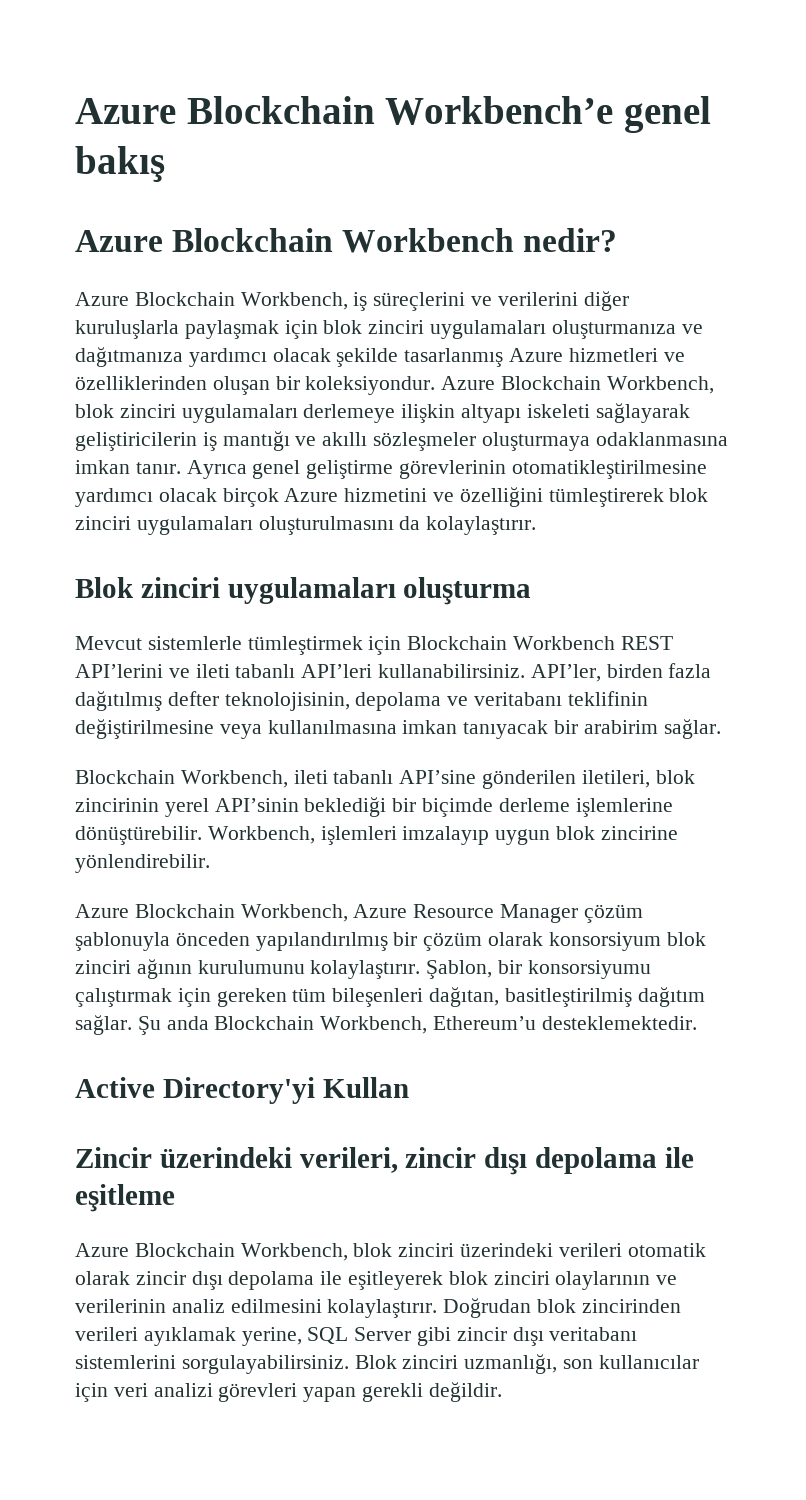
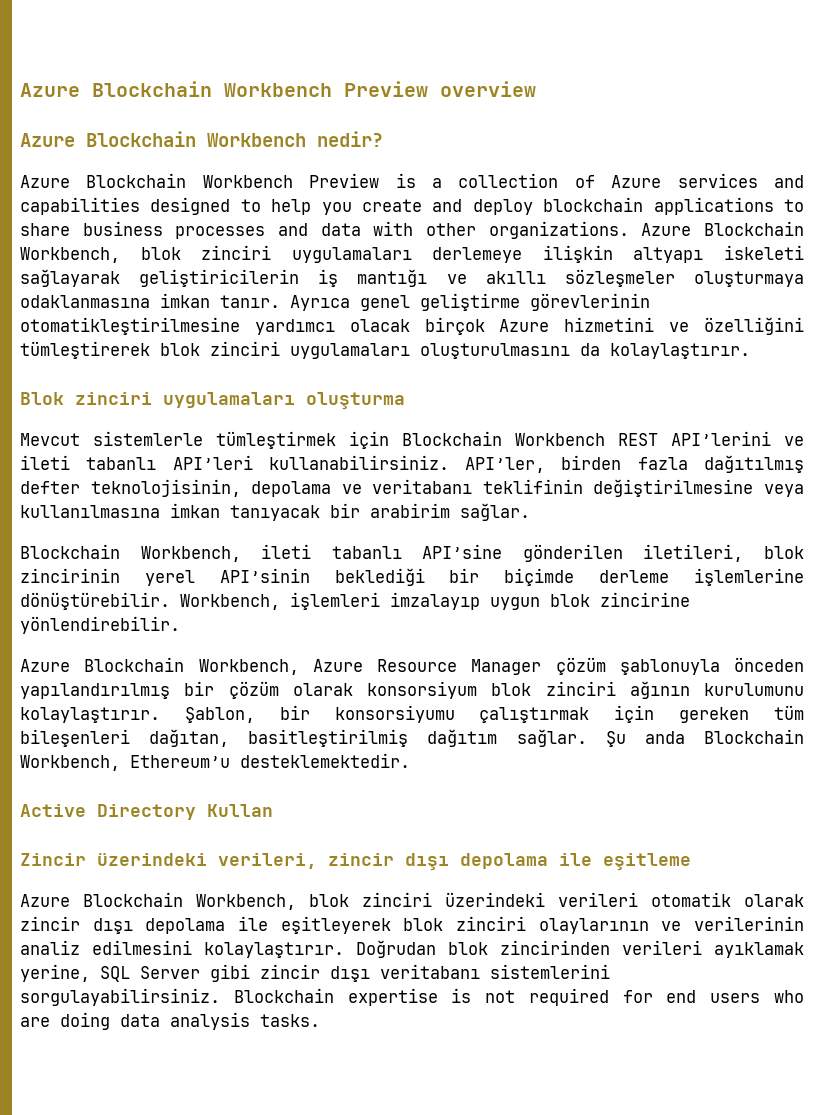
[75,96,711,133] [75,146,165,182] Azure Blockchain Workbench’e genel bakış -> [20,81,536,97] Azure Blockchain Workbench Preview overview
[240,291,629,311] [75,320,703,339] [75,347,685,367] [75,376,436,395] Workbench, iş süreçlerini ve verilerini diğer kuruluşlarla paylaşmak için blok zinciri uygulamaları oluşturmanıza ve dağıtmanıza yardımcı olacak şekilde tasarlanmış Azure hizmetleri ve özelliklerinden oluşan bir koleksiyondur. -> [202,173,804,188] [20,197,804,215] [20,221,629,239] Workbench Preview is a collection of Azure services and capabilities designed to help you create and deploy blockchain applications to share business processes and data with other organizations.
[162,1077,315,1104] Directory'yi -> [97,804,196,820] Directory
[354,1354,699,1374] [75,1382,502,1402] Blok zinciri uzmanlığı, son kullanıcılar için veri analizi görevleri yapan gerekli değildir. -> [233,988,805,1006] [20,1012,320,1030] Blockchain expertise is not required for end users who are doing data analysis tasks.

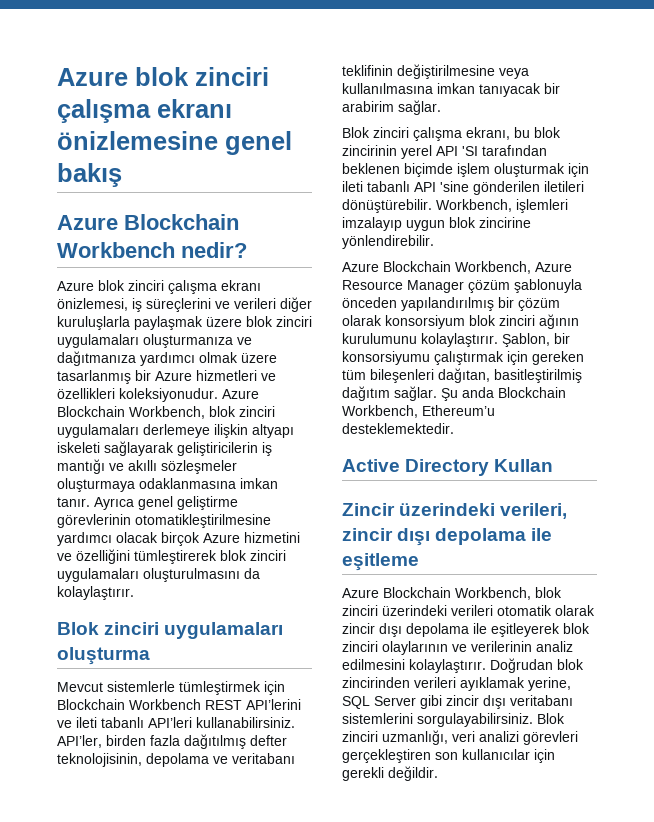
[20,81,536,97] Azure Blockchain Workbench Preview overview -> [57,67,269,86] [57,99,232,123] [57,131,292,155] [57,163,122,187] Azure blok zinciri çalışma ekranı önizlemesine genel bakış
[86,173,804,188] [20,197,804,215] [20,221,629,239] Blockchain Workbench Preview is a collection of Azure services and capabilities designed to help you create and deploy blockchain applications to share business processes and data with other organizations. -> [98,280,261,294] [57,297,312,312] [57,316,312,330] [57,334,252,348] [57,351,277,366] [57,370,276,384] [57,388,218,402] blok zinciri çalışma ekranı önizlemesi, iş süreçlerini ve verileri diğer kuruluşlarla paylaşmak üzere blok zinciri uygulamaları oluşturmanıza ve dağıtmanıza yardımcı olmak üzere tasarlanmış bir Azure hizmetleri ve özellikleri koleksiyonudur.
[20,544,804,562] [20,568,804,586] Blockchain Workbench, ileti tabanlı API’sine gönderilen iletileri, blok zincirinin yerel API’sinin beklediği bir biçimde derleme işlemlerine -> [342,127,561,141] [342,145,547,159] [342,163,589,177] [342,181,584,195] Blok zinciri çalışma ekranı, bu blok zincirinin yerel API 'SI tarafından beklenen biçimde işlem oluşturmak için ileti tabanlı API 'sine gönderilen iletileri
[233,988,805,1006] [20,1012,320,1030] Blockchain expertise is not required for end users who are doing data analysis tasks. -> [537,713,565,724] [342,730,578,745] [342,749,555,763] [342,766,438,781] Blok zinciri uzmanlığı, veri analizi görevleri gerçekleştiren son kullanıcılar için gerekli değildir.

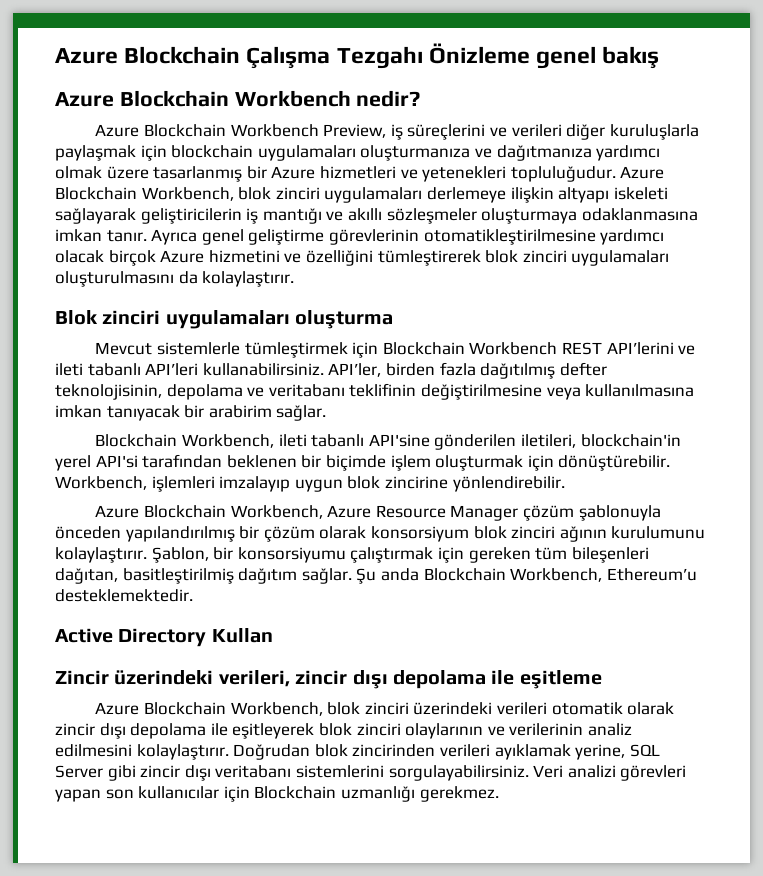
[57,67,269,86] [57,99,232,123] [57,131,218,150] Azure blok zinciri çalışma ekranı önizlemesine -> [55,43,530,69] Azure Blockchain Çalışma Tezgahı Önizleme
[98,280,261,294] [57,298,128,311] blok zinciri çalışma ekranı önizlemesi, -> [143,124,387,138] Blockchain Workbench Preview,
[206,316,312,327] üzere blok zinciri -> [140,145,254,161] için blockchain
[57,388,218,402] özellikleri koleksiyonudur. -> [422,166,616,182] yetenekleri topluluğudur.
[342,127,561,141] [342,145,478,159] Blok zinciri çalışma ekranı, bu blok zincirinin yerel API 'SI -> [95,434,681,450] [55,455,138,471] Blockchain Workbench, ileti tabanlı API'sine gönderilen iletileri, blockchain'in yerel API'si
(400, 168) none -> [301,455,322,468] bir
[342,181,584,195] ileti tabanlı API 'sine gönderilen iletileri -> (554, 463) none
[537,713,565,724] [342,730,475,745] Blok zinciri uzmanlığı, veri -> [533,765,564,778] Veri
[342,749,431,763] gerçekleştiren -> [55,789,101,802] yapan
[342,766,438,781] gerekli değildir. -> [254,786,499,802] Blockchain uzmanlığı gerekmez.

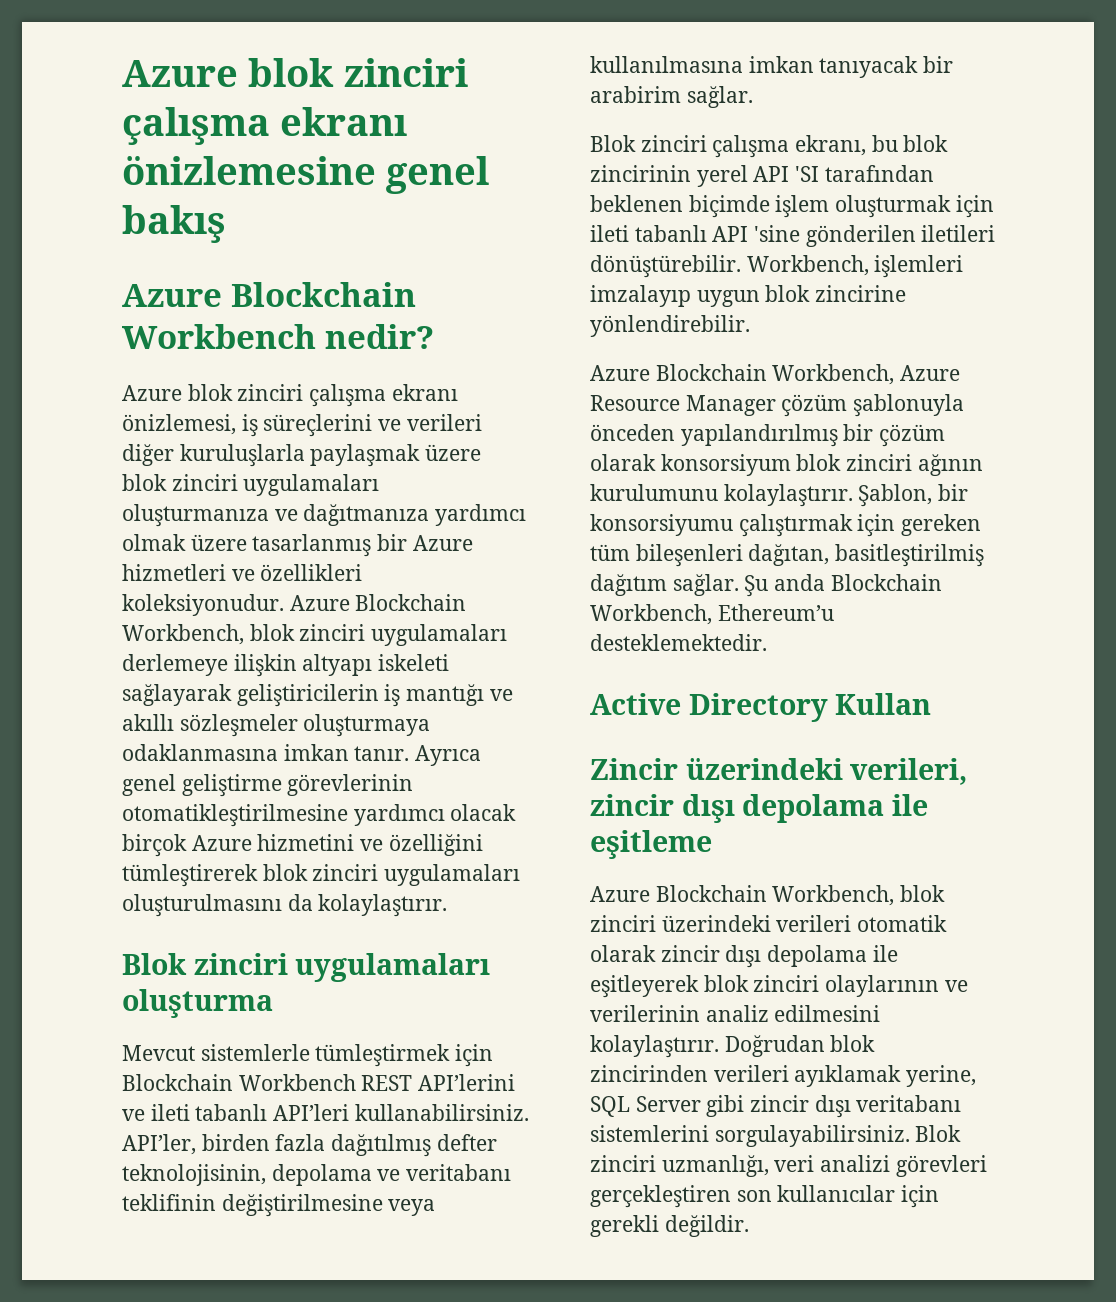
[55,43,530,69] Azure Blockchain Çalışma Tezgahı Önizleme -> [122,58,468,87] [122,107,408,145] [122,156,376,185] Azure blok zinciri çalışma ekranı önizlemesine
[143,124,387,138] Blockchain Workbench Preview, -> [187,384,458,407] [122,414,236,435] blok zinciri çalışma ekranı önizlemesi,
[140,145,254,161] için blockchain -> [425,444,482,461] [122,474,238,491] üzere blok zinciri
[422,166,616,182] yetenekleri topluluğudur. -> [260,564,363,581] [122,594,284,616] özellikleri koleksiyonudur.
[95,434,681,450] [55,455,138,471] Blockchain Workbench, ileti tabanlı API'sine gönderilen iletileri, blockchain'in yerel API'si -> [590,135,949,158] [590,165,820,187] Blok zinciri çalışma ekranı, bu blok zincirinin yerel API 'SI
[301,455,322,468] bir -> (683, 203) none
(554, 463) none -> [590,225,996,247] ileti tabanlı API 'sine gönderilen iletileri
[533,765,564,778] Veri -> [915,1125,962,1142] [590,1155,815,1177] Blok zinciri uzmanlığı, veri
[55,789,101,802] yapan -> [590,1185,731,1208] gerçekleştiren
[254,786,499,802] Blockchain uzmanlığı gerekmez. -> [590,1215,749,1237] gerekli değildir.

